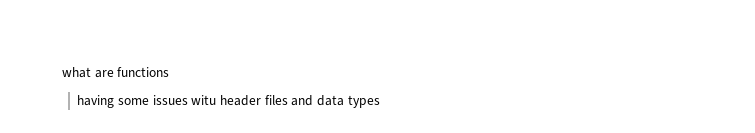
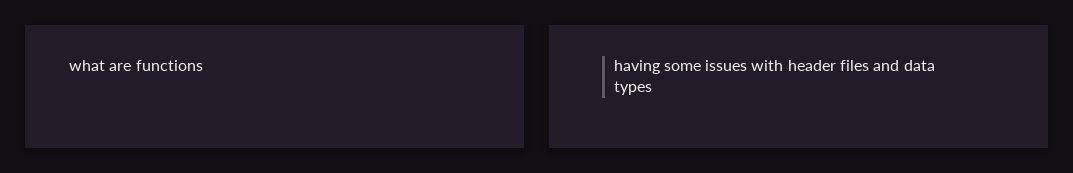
[191,95,217,105] witu -> [751,60,784,71] with

